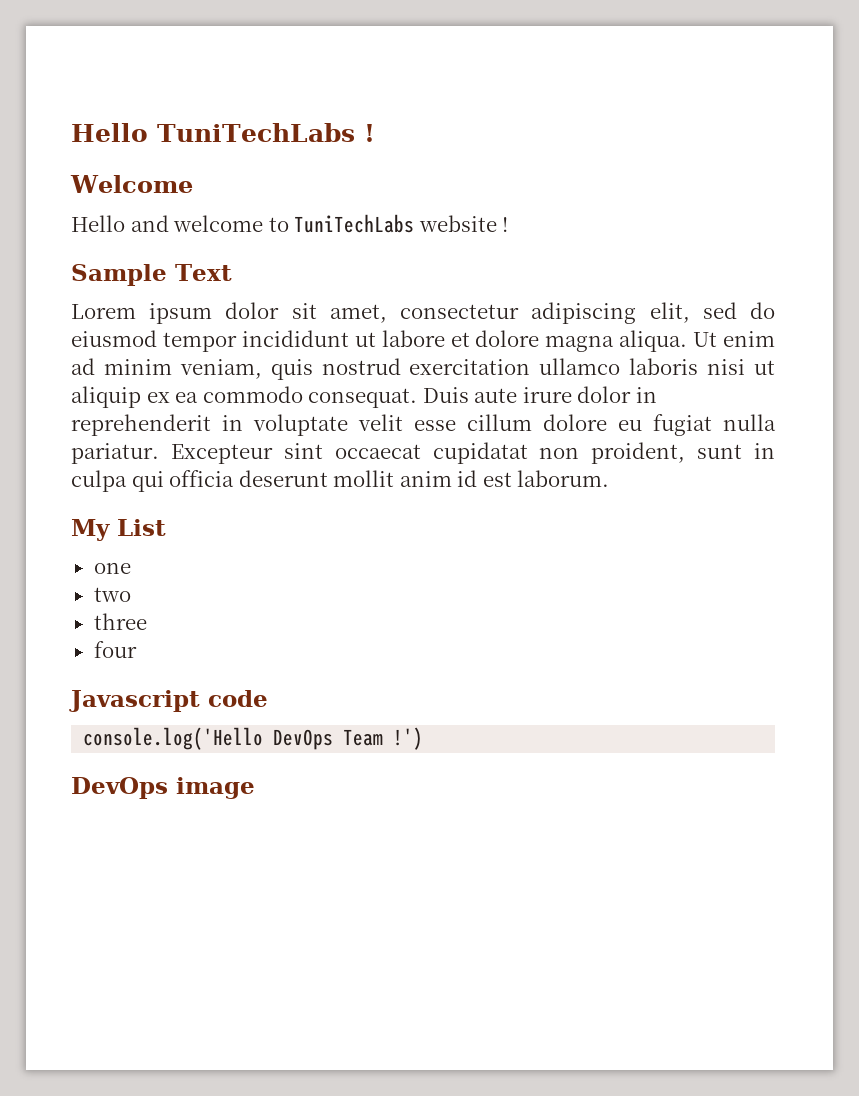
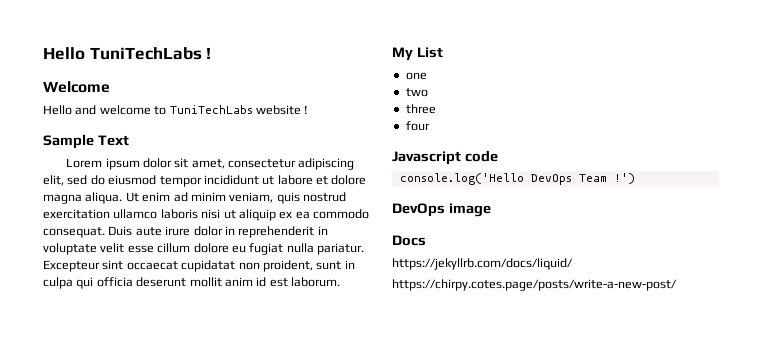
(255, 788) none -> [392,235,426,246] [392,258,573,270] [392,279,677,291] // Docs // https://jekyllrb.com/docs/liquid/ // https://chirpy.cotes.page/posts/write-a-new-post/

